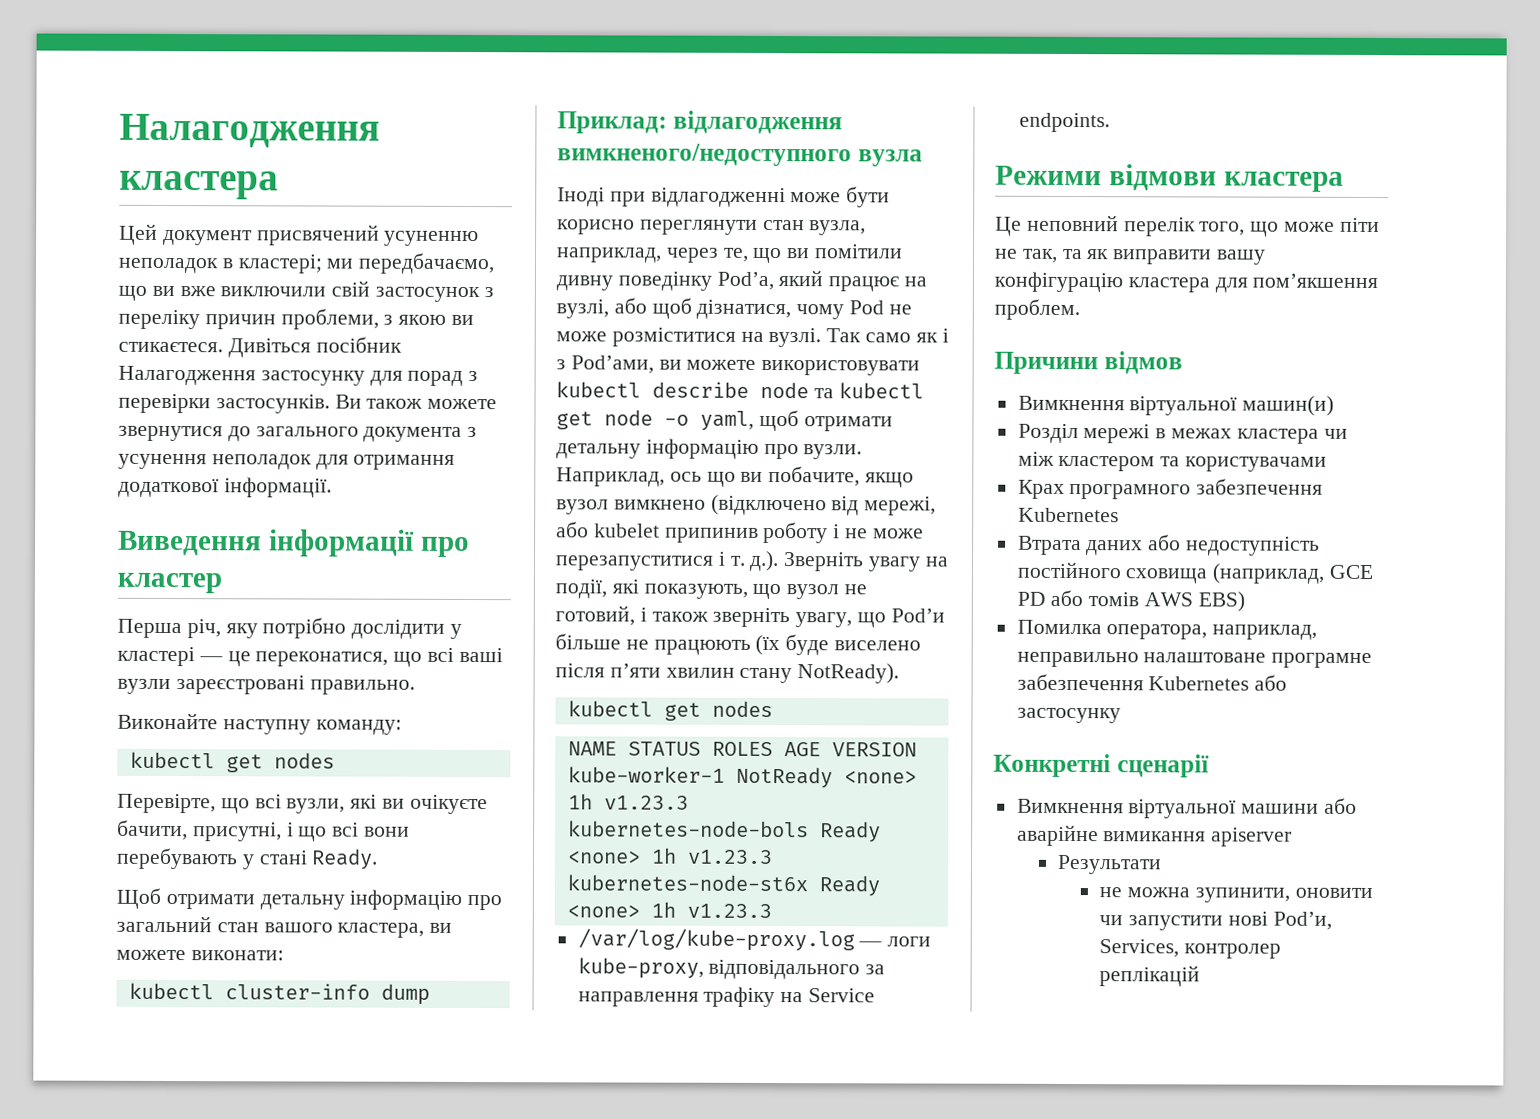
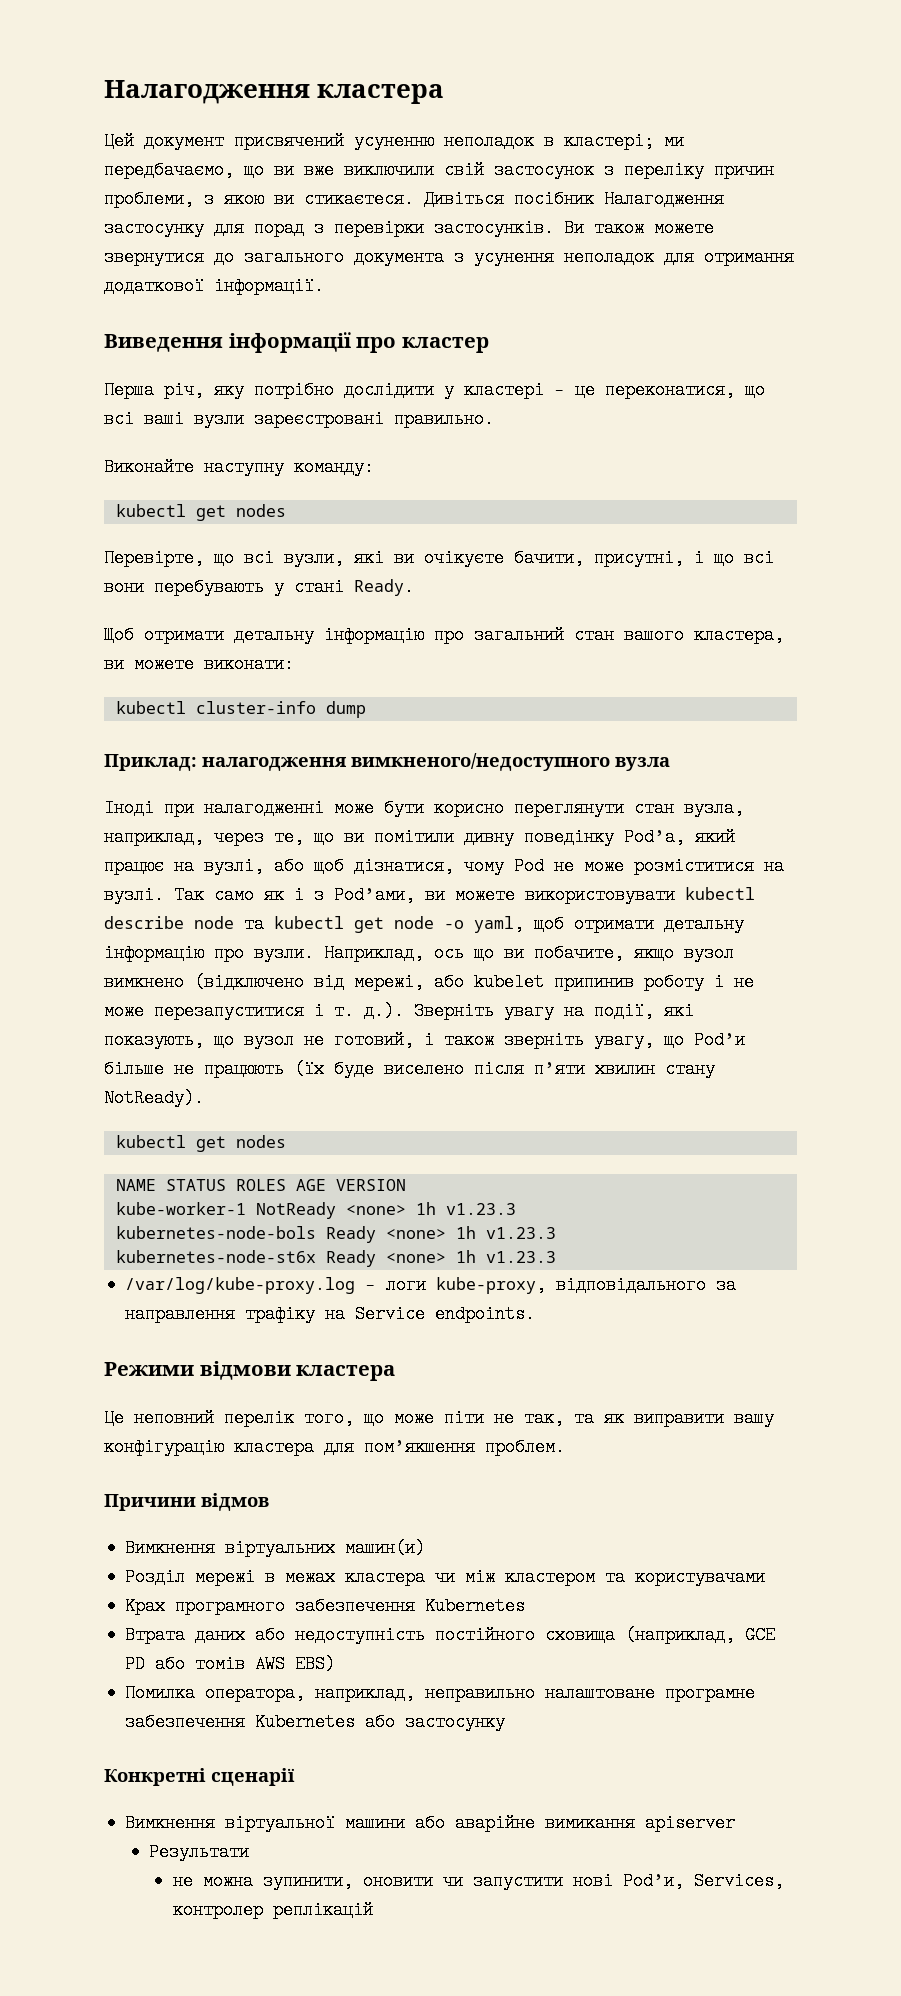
[672,110,843,135] відлагодження -> [202,757,347,771] налагодження
[650,187,786,208] відлагодженні -> [204,800,324,817] налагодженні
[1129,396,1238,416] віртуальної -> [225,1540,336,1557] віртуальних

